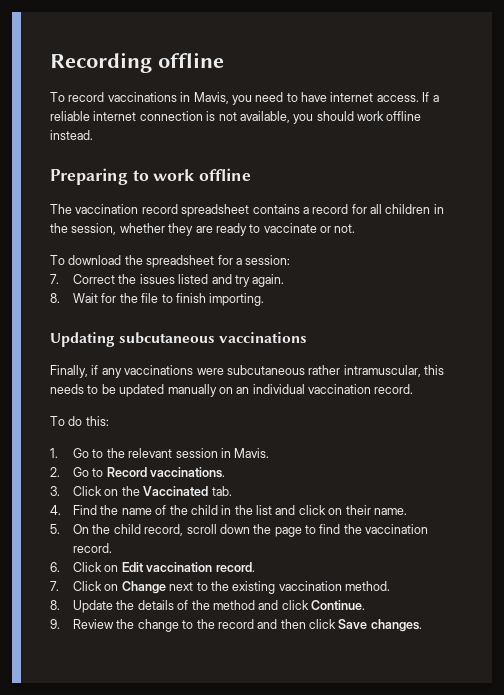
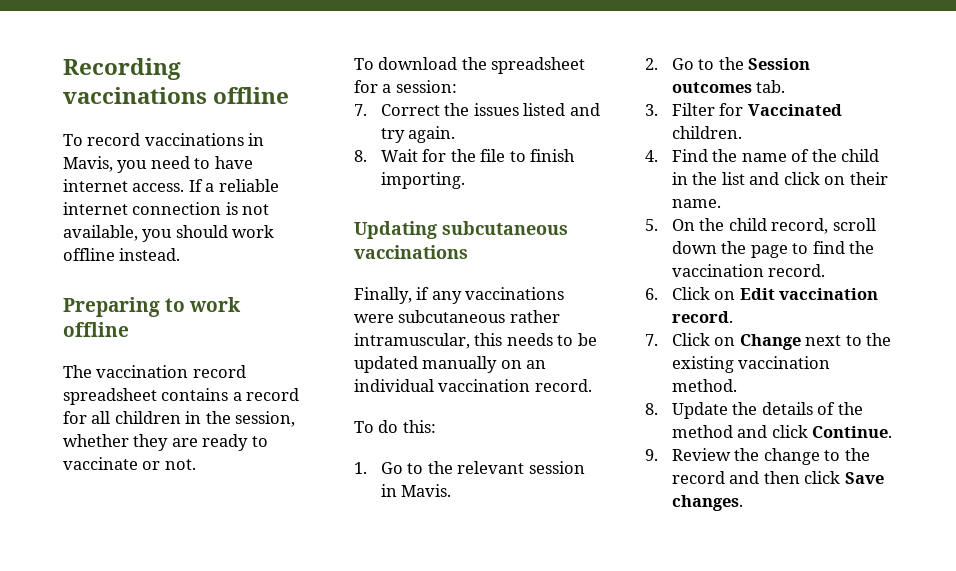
(152, 62) none -> [63,87,207,104] vaccinations
[106,467,226,478] [50,486,232,496] Record vaccinations. // 3. Click on the Vaccinated tab. -> [718,57,811,70] [672,80,786,93] [645,103,842,116] [672,126,743,139] the Session outcomes tab. // 3. Filter for Vaccinated children.

